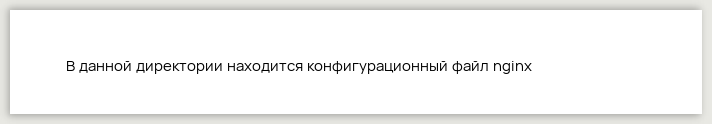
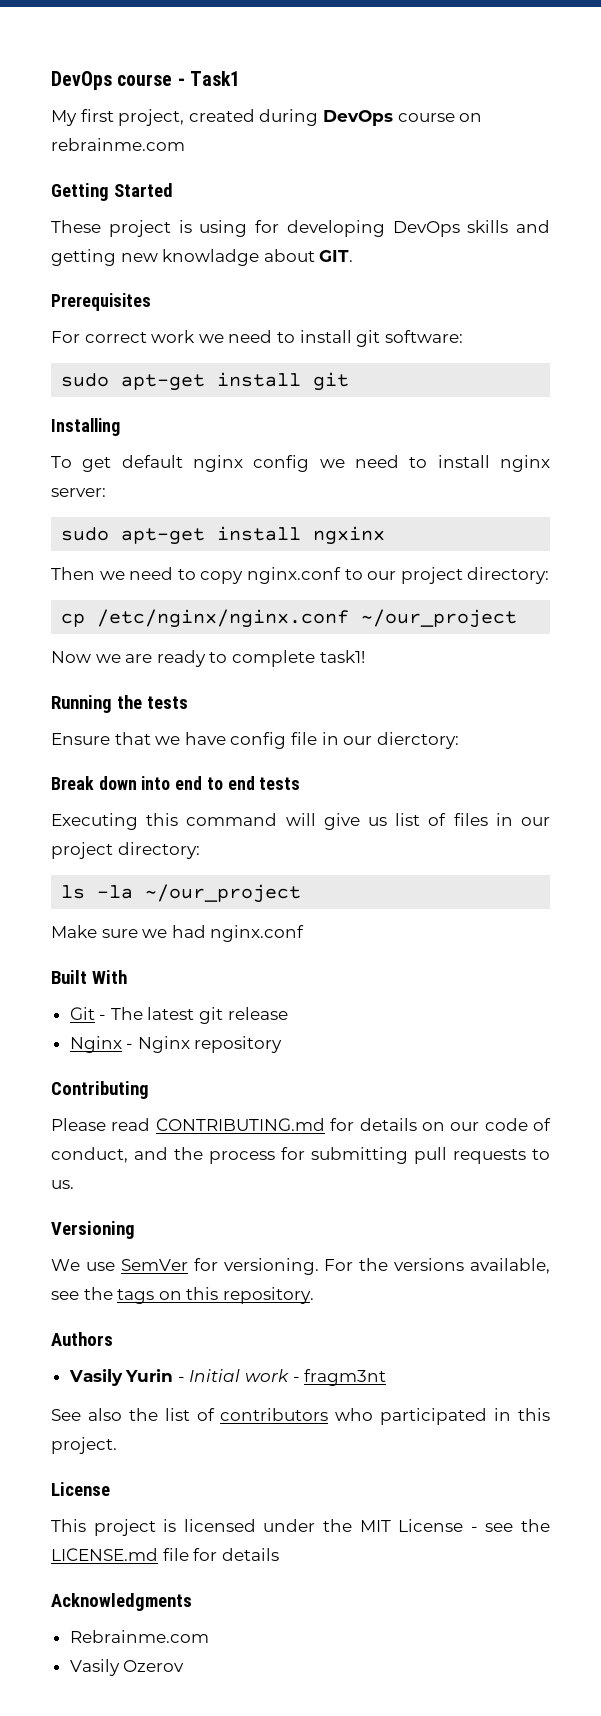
[66,61,533,74] В данной директории находится конфигурационный файл nginx -> [51,71,240,90] [51,109,483,126] [51,138,185,151] [51,183,173,201] [51,220,550,237] [51,249,354,266] [51,293,151,311] [51,330,463,347] [61,372,350,391] [51,418,120,436] [51,455,550,472] [51,488,106,497] [61,526,386,545] [51,567,550,584] [61,609,518,628] [51,650,365,667] [51,695,188,713] [51,732,459,749] [51,776,301,790] [51,813,550,830] [51,842,200,859] [61,884,302,903] [51,925,305,942] [51,970,127,984] [69,1007,288,1024] [69,1036,283,1053] [51,1081,149,1099] [51,1118,551,1131] [51,1147,550,1164] [51,1180,74,1189] [51,1221,135,1239] [51,1258,550,1275] [51,1287,314,1304] [51,1332,113,1346] [68,1369,387,1386] [51,1408,551,1425] [51,1437,117,1454] [51,1482,110,1496] [51,1519,551,1536] [51,1548,279,1561] [51,1593,192,1611] [69,1630,209,1643] [69,1659,185,1676] DevOps course - Task1 // My first project, created during DevOps course on rebrainme.com // Getting Started // These project is using for developing DevOps skills and getting new knowladge about GIT. // Prerequisites // For correct work we need to install git software: // sudo apt-get install git // Installing // To get default nginx config we need to install nginx server: // sudo apt-get install ngxinx // Then we need to copy nginx.conf to our project directory: // cp /etc/nginx/nginx.conf ~/our_project // Now we are ready to complete task1! // Running the tests // Ensure that we have config file in our dierctory: // Break down into end to end tests // Executing this command will give us list of files in our project directory: // ls -la ~/our_project // Make sure we had nginx.conf // Built With // Git - The latest git release // Nginx - Nginx repository // Contributing // Please read CONTRIBUTING.md for details on our code of conduct, and the process for submitting pull requests to us. // Versioning // We use SemVer for versioning. For the versions available, see the tags on this repository. // Authors // Vasily Yurin - Initial work - fragm3nt // See also the list of contributors who participated in this project. // License // This project is licensed under the MIT License - see the LICENSE.md file for details // Acknowledgments // Rebrainme.com // Vasily Ozerov

